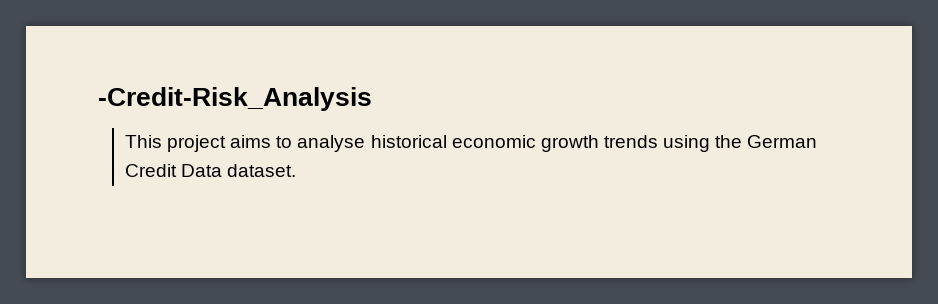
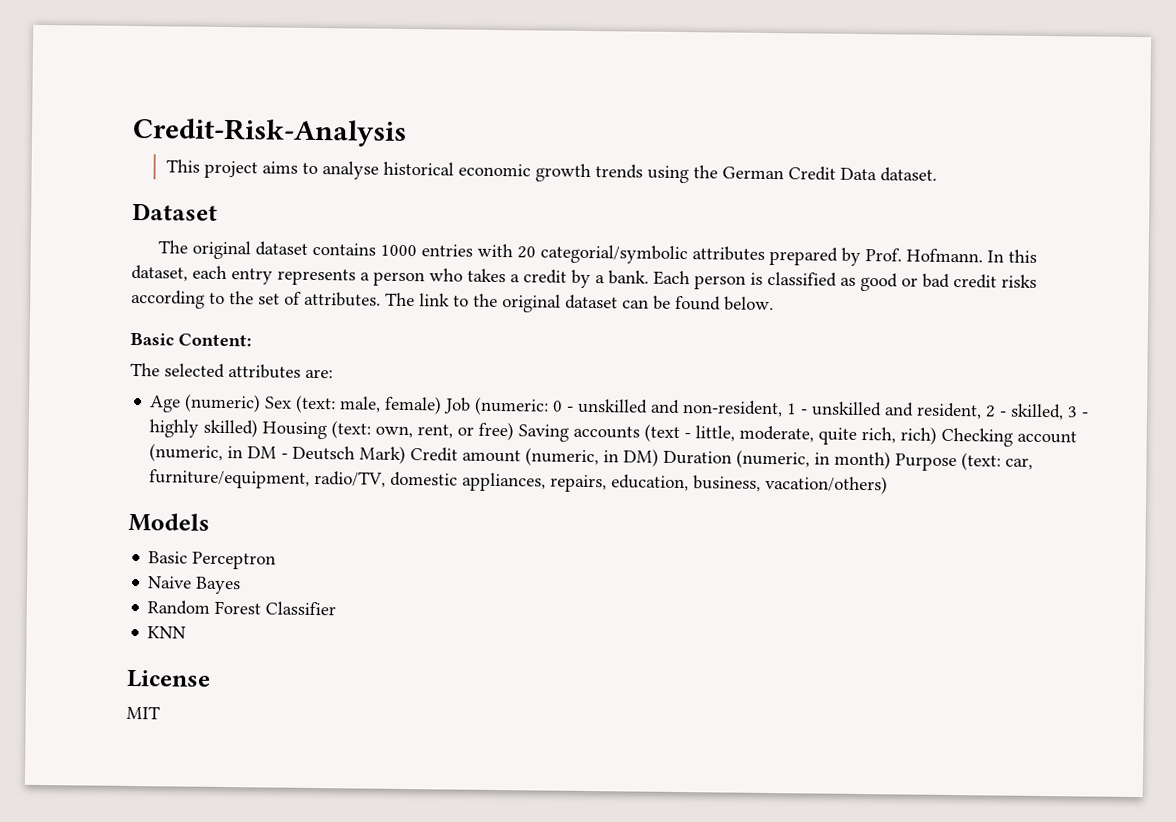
[98,87,372,111] -Credit-Risk_Analysis -> [132,117,407,147] Credit-Risk-Analysis
(297, 170) none -> [132,202,218,221] [158,240,1038,266] [131,264,1037,292] [131,289,774,313] [130,332,252,347] [130,362,333,379] [149,393,1090,421] [149,418,1078,447] [149,443,1034,472] [149,469,889,495] [128,512,210,532] [148,551,277,570] [148,576,242,595] [147,600,337,616] [147,626,187,639] [126,669,211,688] [126,705,160,720] // Dataset // The original dataset contains 1000 entries with 20 categorial/symbolic attributes prepared by Prof. Hofmann. In this dataset, each entry represents a person who takes a credit by a bank. Each person is classified as good or bad credit risks according to the set of attributes. The link to the original dataset can be found below. // Basic Content: // The selected attributes are: // Age (numeric) Sex (text: male, female) Job (numeric: 0 - unskilled and non-resident, 1 - unskilled and resident, 2 - skilled, 3 - highly skilled) Housing (text: own, rent, or free) Saving accounts (text - little, moderate, quite rich, rich) Checking account (numeric, in DM - Deutsch Mark) Credit amount (numeric, in DM) Duration (numeric, in month) Purpose (text: car, furniture/equipment, radio/TV, domestic appliances, repairs, education, business, vacation/others) // Models // Basic Perceptron // Naive Bayes // Random Forest Classifier // KNN // License // MIT

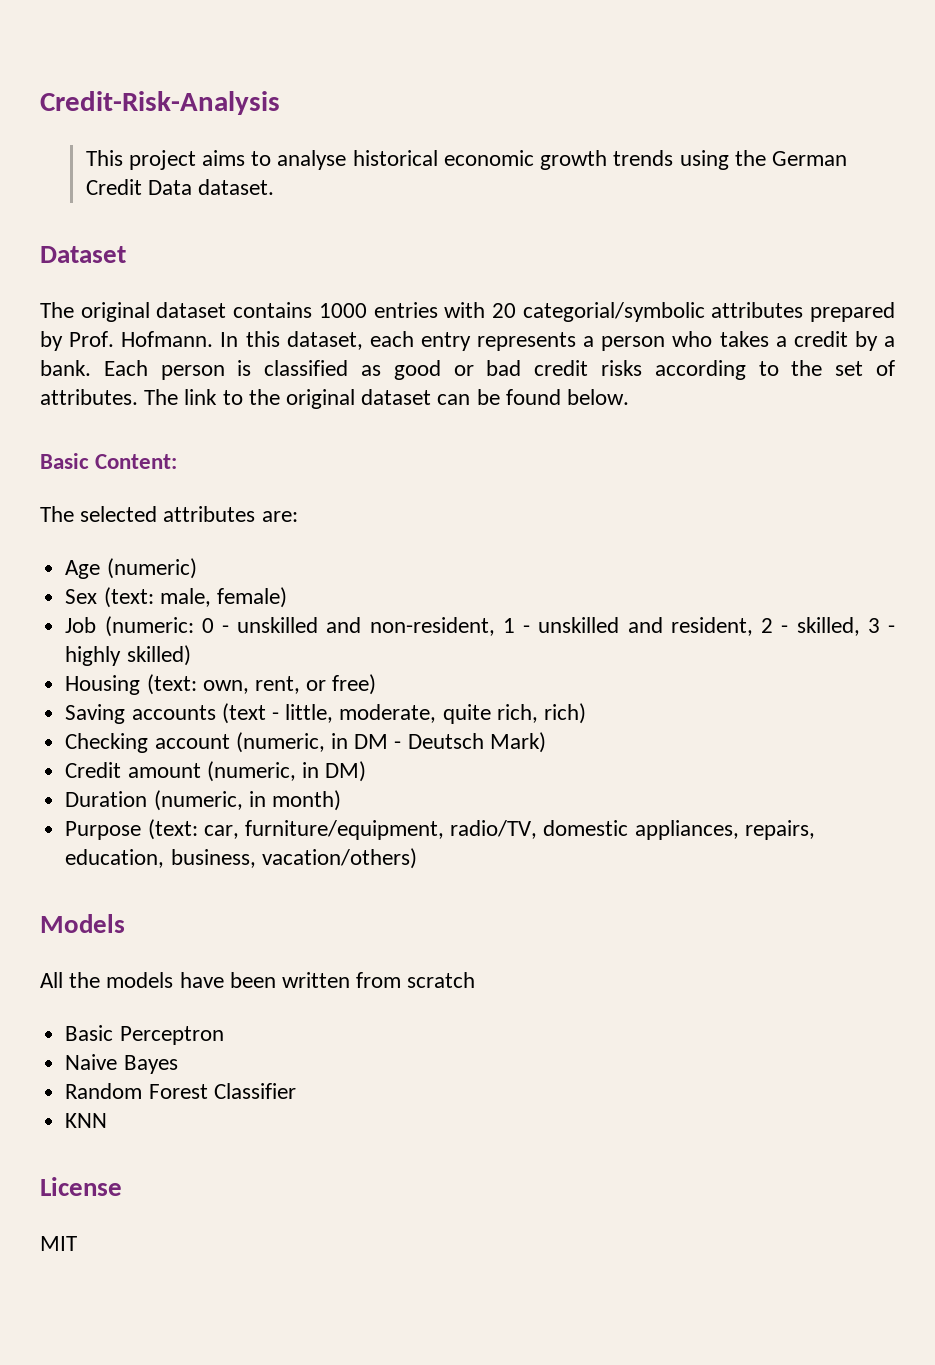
(262, 403) none -> (197, 568) //
(443, 405) none -> (287, 597) //
(259, 428) none -> (191, 655) //
(515, 431) none -> (377, 684) //
(938, 435) none -> (586, 713) //
(407, 455) none -> (546, 742) //
(660, 457) none -> (367, 771) //
(892, 460) none -> (341, 800) //
(210, 522) none -> [40,972,476,988] // All the models have been written from scratch

